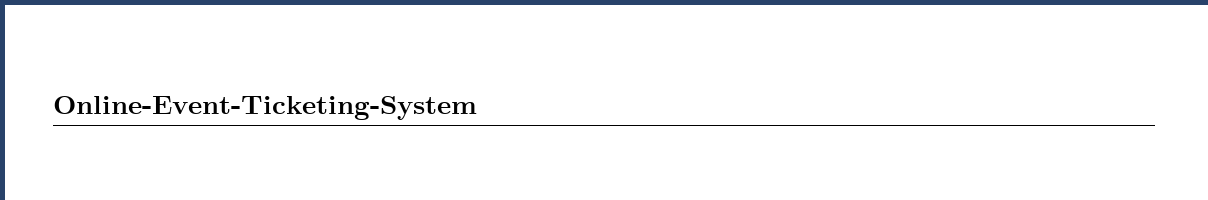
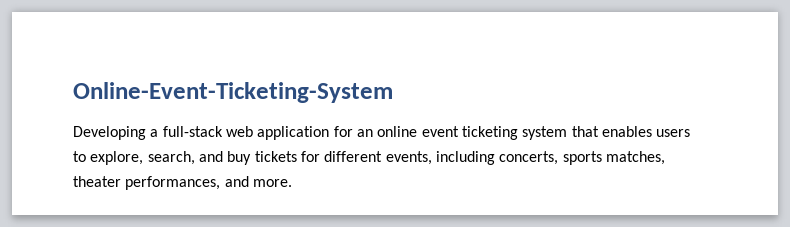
(477, 108) none -> [73,126,691,140] [73,151,665,165] [73,176,292,190] // Developing a full-stack web application for an online event ticketing system that enables users to explore, search, and buy tickets for different events, including concerts, sports matches, theater performances, and more.

